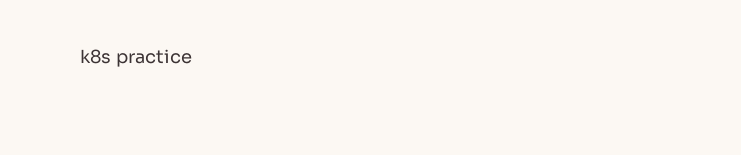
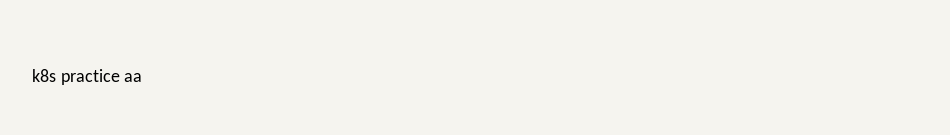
(192, 58) none -> [124,73,143,82] aa

